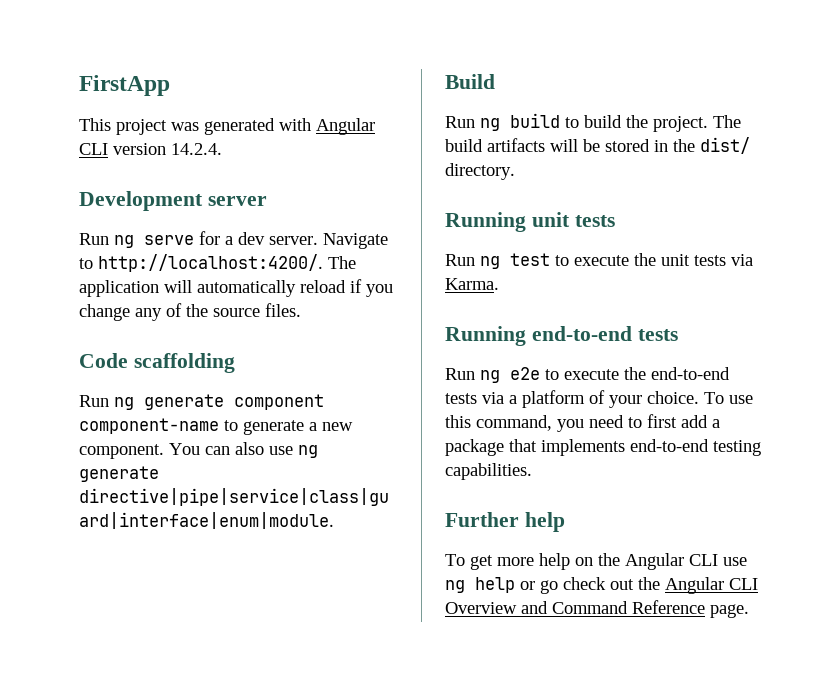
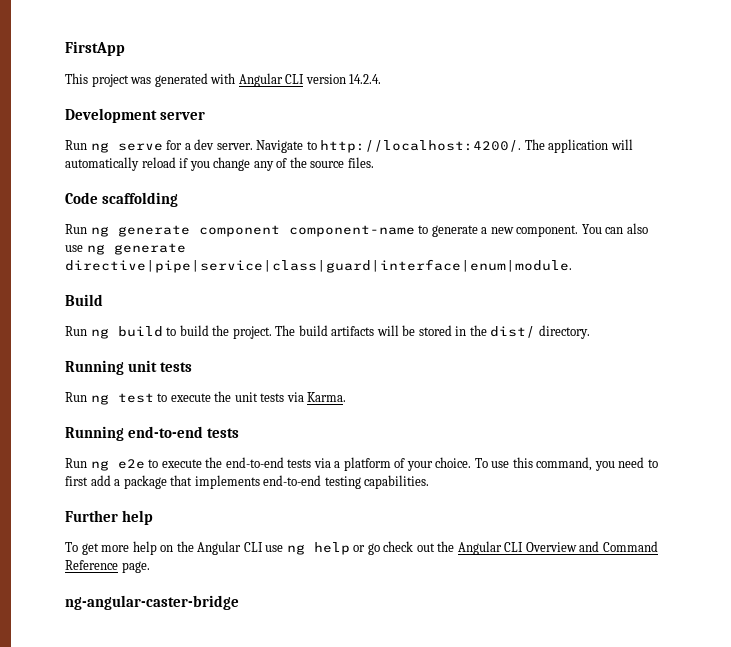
(749, 611) none -> [65,595,239,610] // ng-angular-caster-bridge

